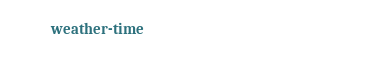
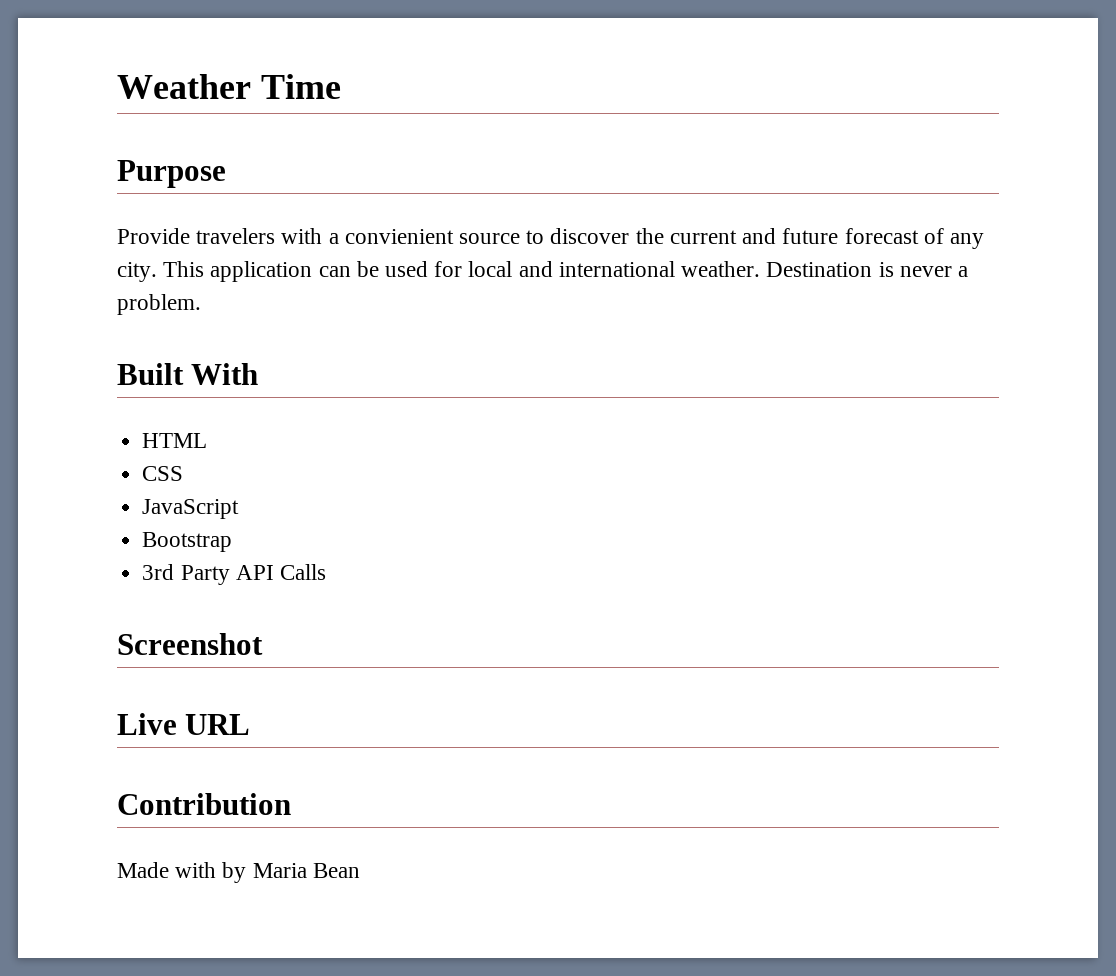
[50,22,144,34] weather-time -> [117,74,341,99] [117,160,226,188] [117,228,984,249] [117,261,968,282] [117,294,201,315] [117,363,259,385] [142,433,208,448] [142,466,184,481] [142,499,240,519] [142,532,233,552] [142,564,326,585] [117,633,263,655] [117,713,251,735] [117,793,291,815] [117,862,360,883] Weather Time // Purpose // Provide travelers with a convienient source to discover the current and future forecast of any city. This application can be used for local and international weather. Destination is never a problem. // Built With // HTML // CSS // JavaScript // Bootstrap // 3rd Party API Calls // Screenshot // Live URL // Contribution // Made with by Maria Bean

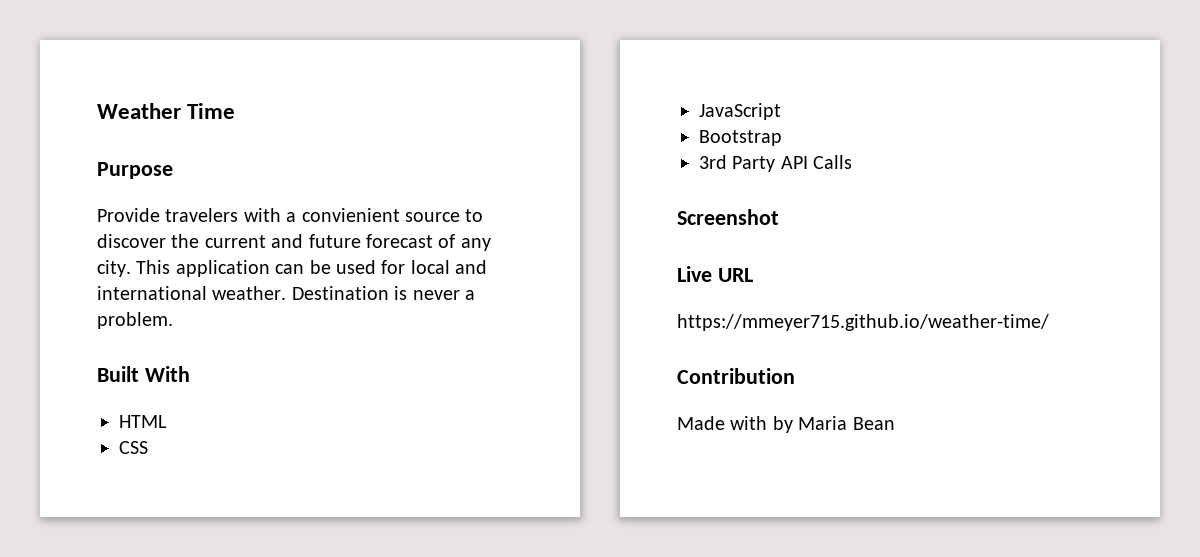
(251, 724) none -> [677,314,1049,331] // https://mmeyer715.github.io/weather-time/

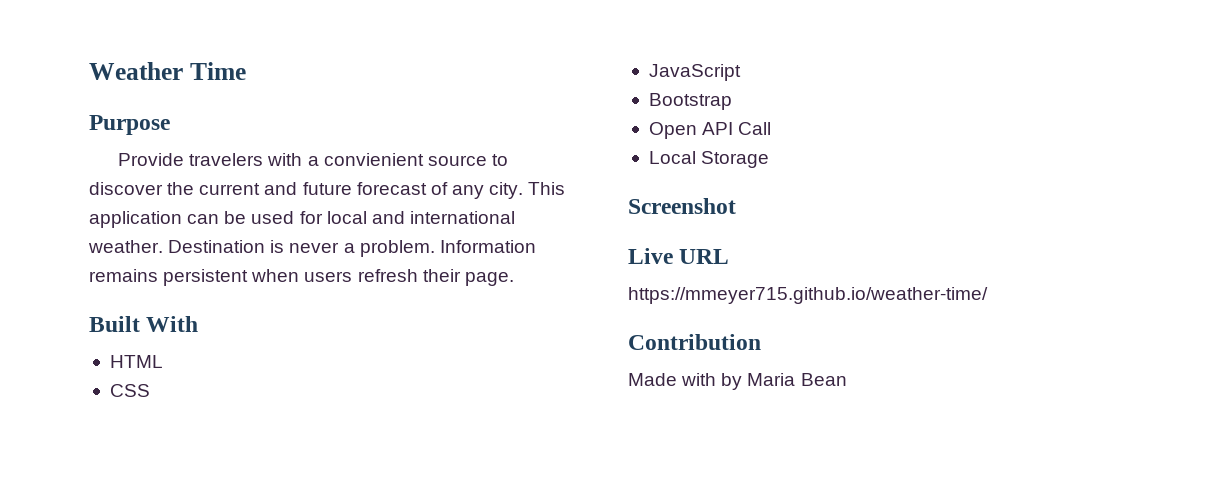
(173, 320) none -> [439,240,536,253] [89,269,514,286] Information remains persistent when users refresh their page.
[699,155,853,172] 3rd Party API Calls -> [648,122,772,139] [648,151,770,168] Open API Call // Local Storage

